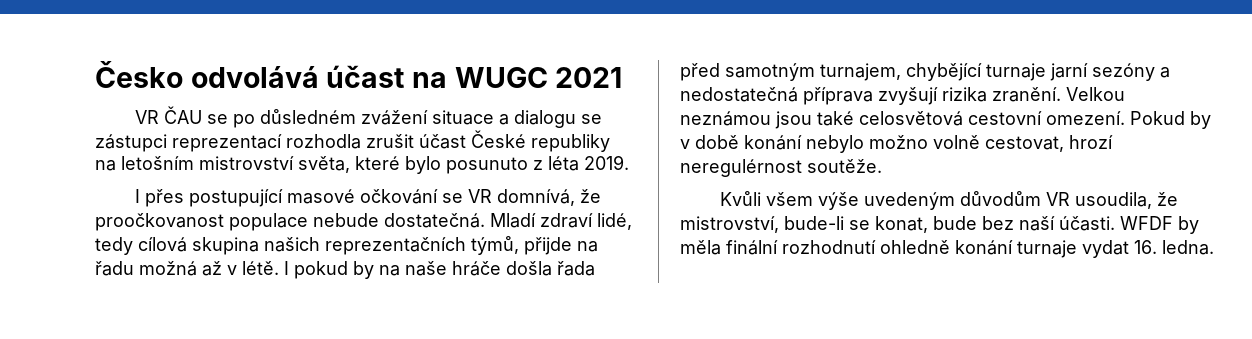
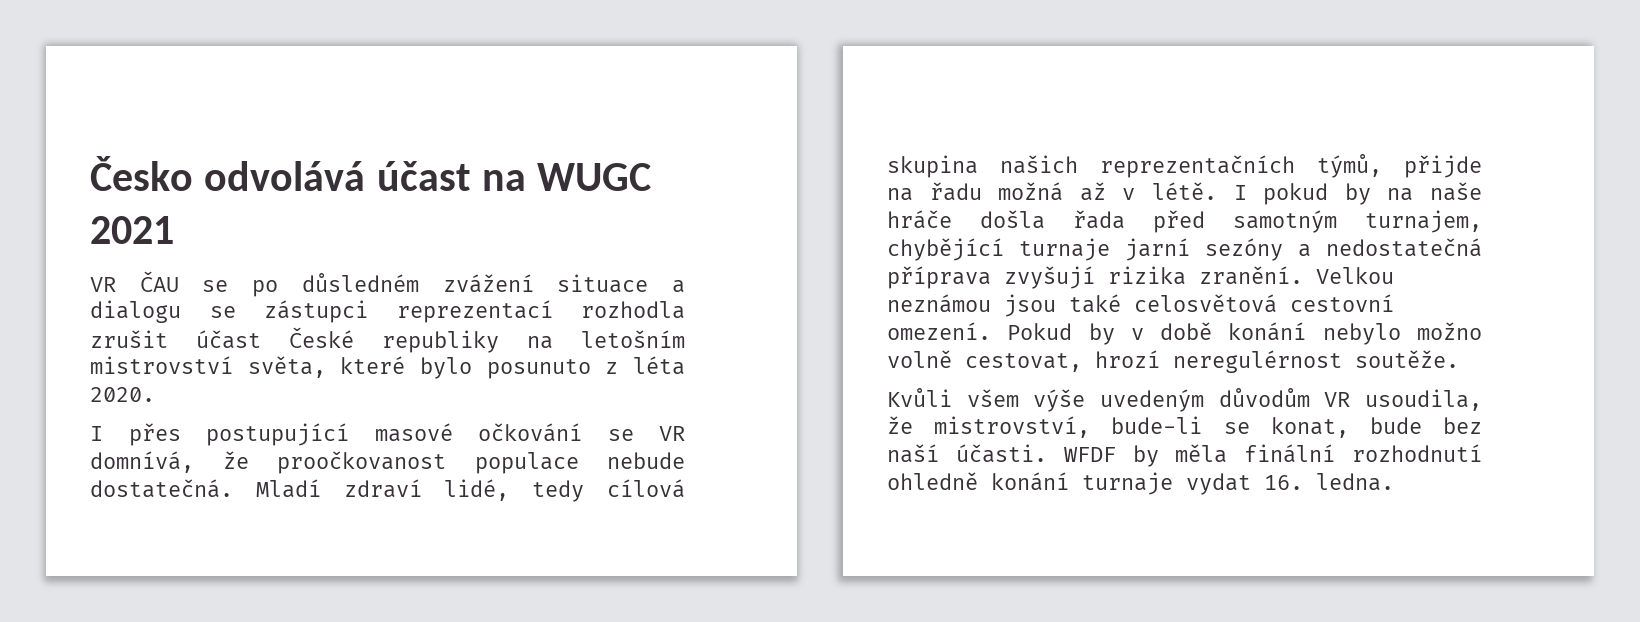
[584,155,629,170] 2019. -> [90,387,155,402] 2020.

